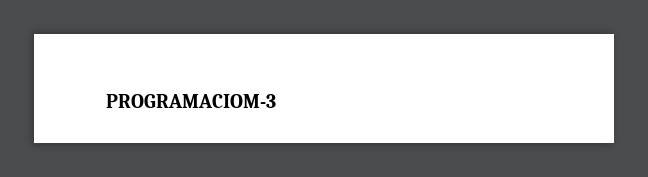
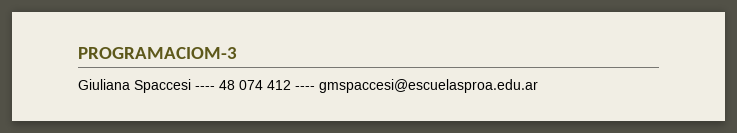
(276, 101) none -> [78,79,538,93] // Giuliana Spaccesi ---- 48 074 412 ---- gmspaccesi@escuelasproa.edu.ar

